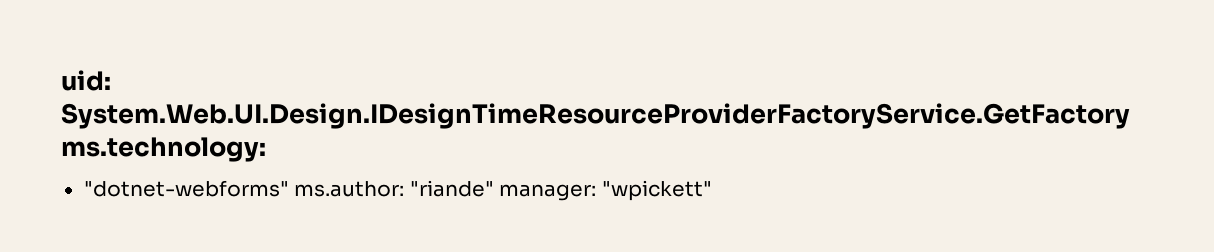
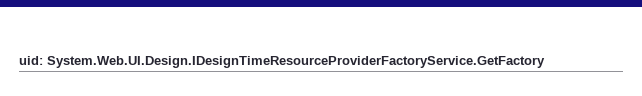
[61,137,266,162] [83,180,712,201] ms.technology: // "dotnet-webforms" ms.author: "riande" manager: "wpickett" -> (545, 62) none

